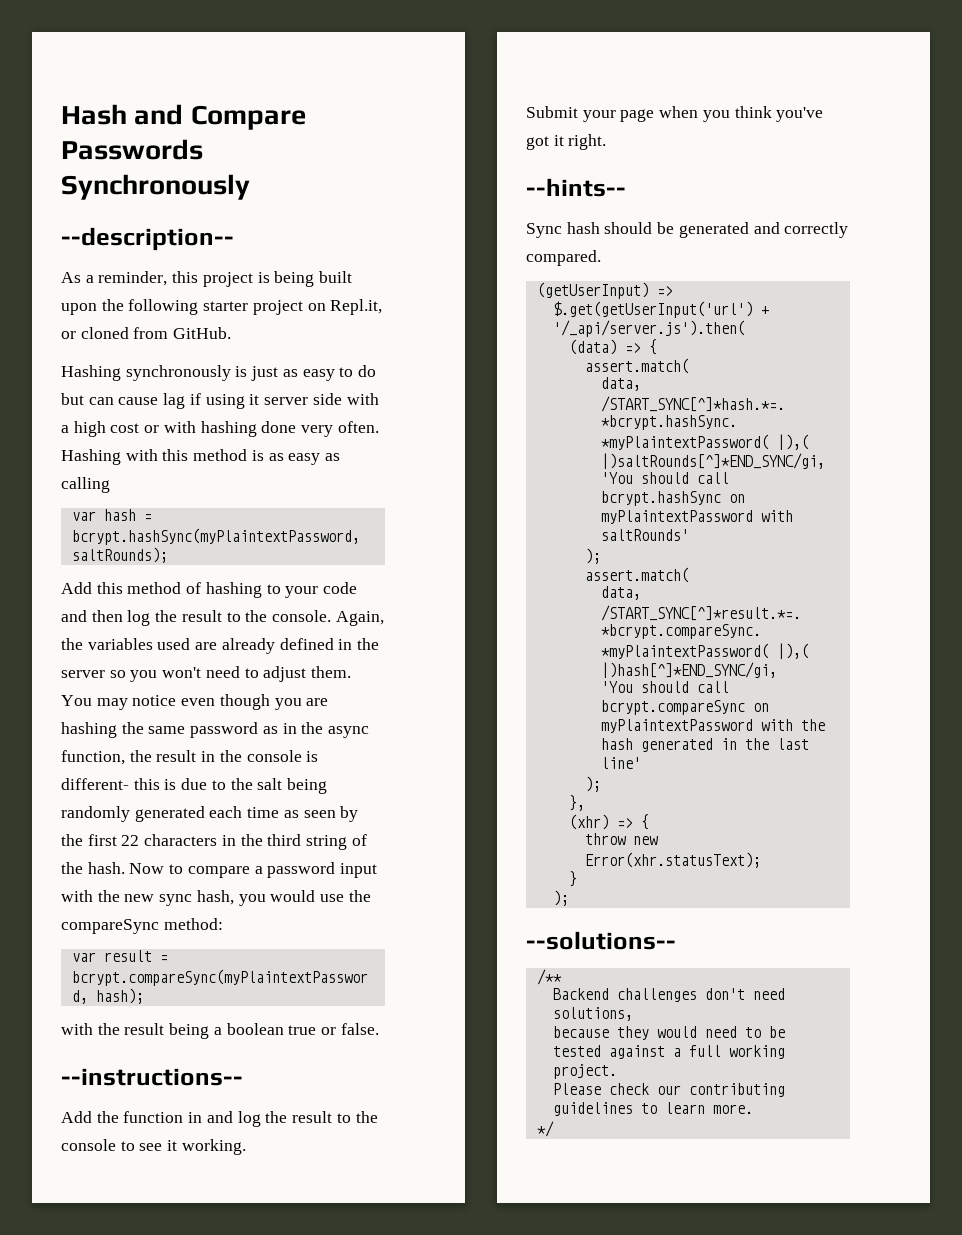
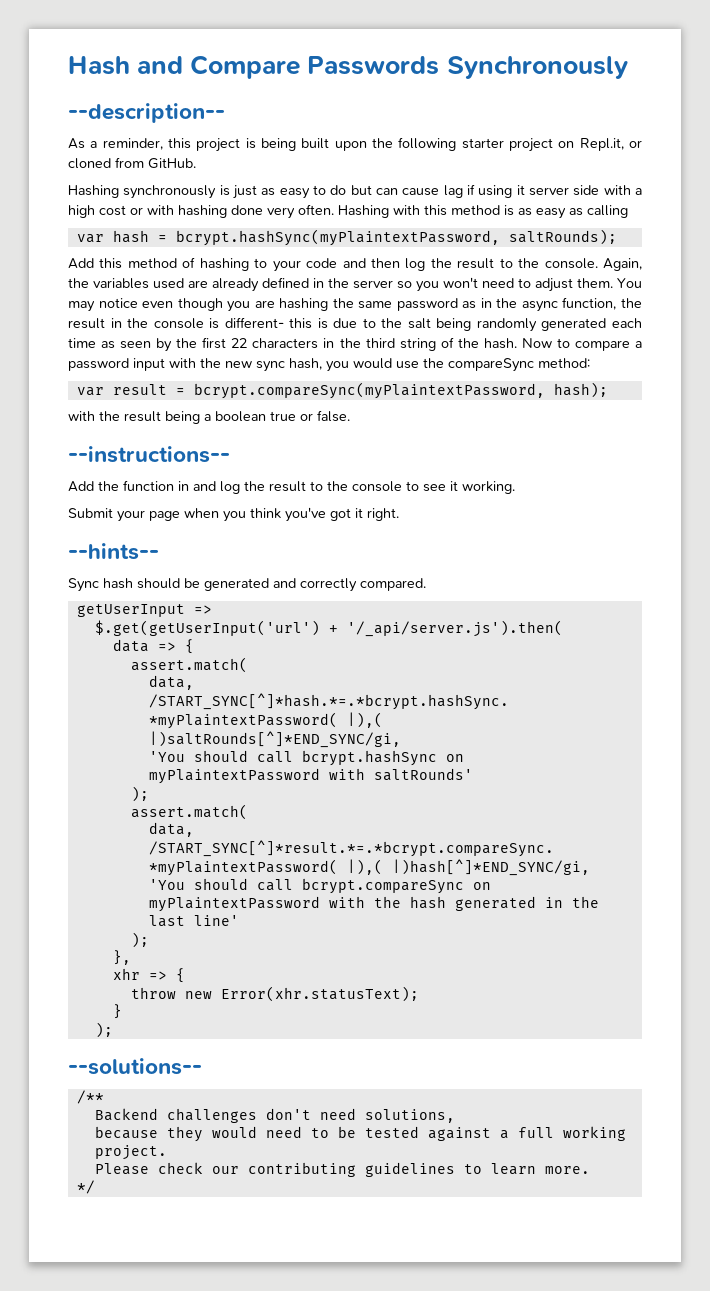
[536,282,649,299] (getUserInput) -> [76,604,185,617] getUserInput
[568,339,617,355] (data) -> [112,639,149,652] data
[568,814,609,830] (xhr) -> [112,968,140,980] xhr

